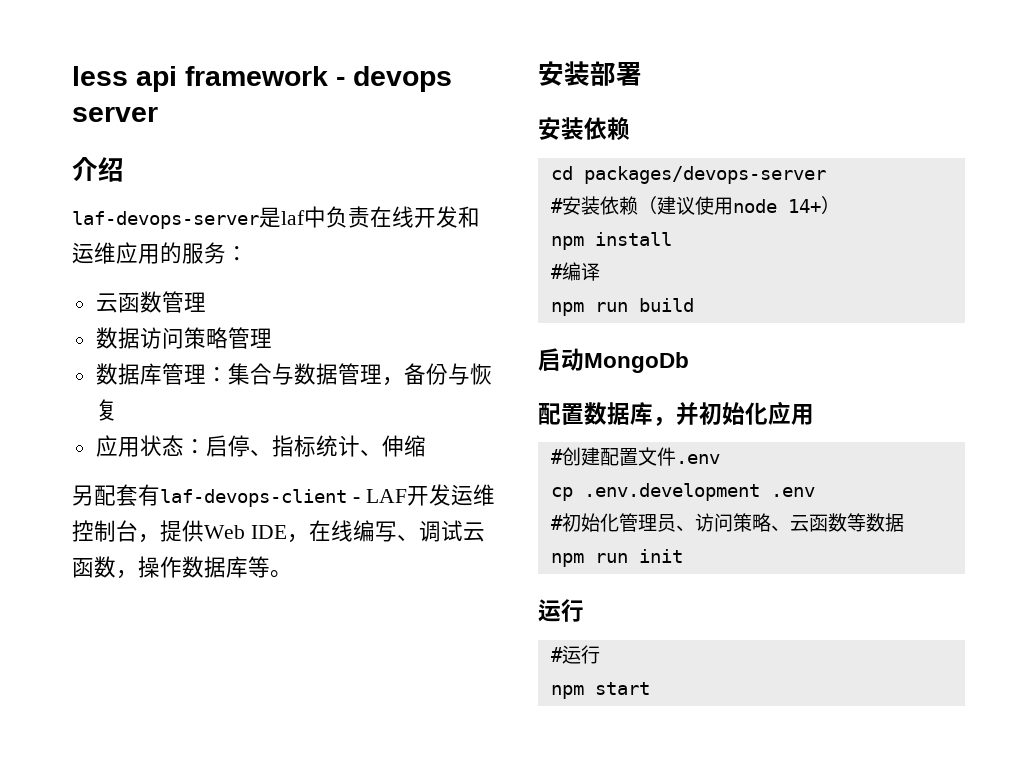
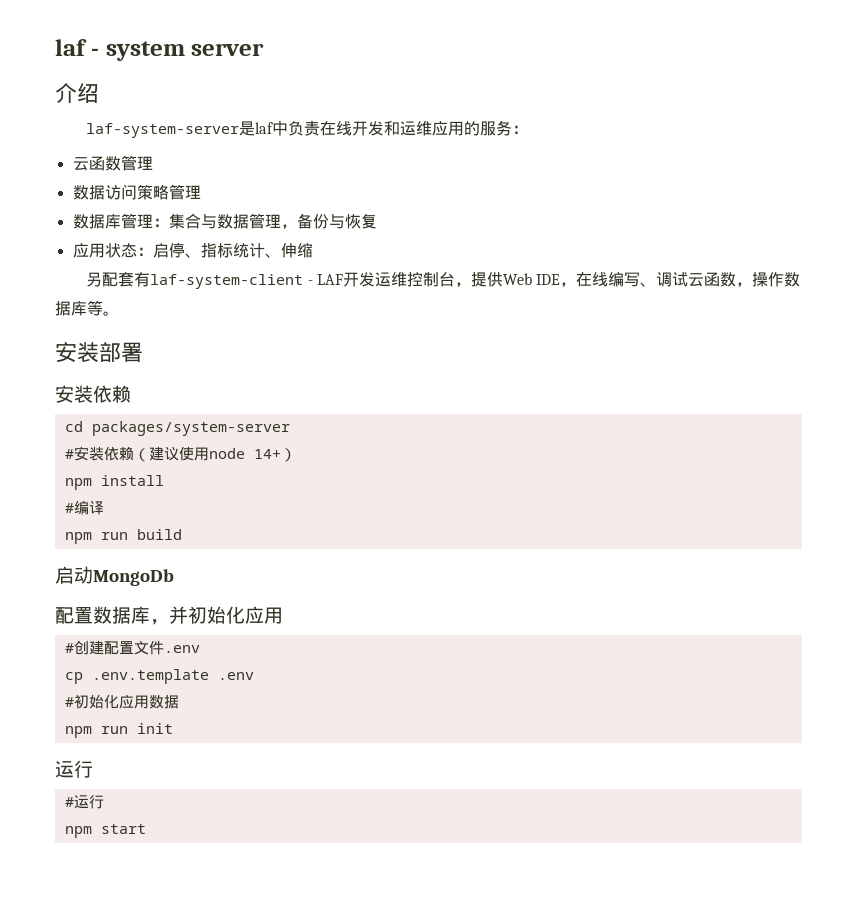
[72,66,452,92] less api framework - devops -> [55,39,185,61] laf - system
[72,211,259,229] laf-devops-server -> [86,123,240,138] laf-system-server
[160,489,347,507] laf-devops-client -> [150,274,304,289] laf-system-client
[583,166,826,184] packages/devops-server -> [91,421,290,436] packages/system-server
[583,483,760,501] .env.development -> [91,669,209,684] .env.template
[618,513,866,532] 管理员、访问策略、云函数等 -> [118,694,149,709] 应用

